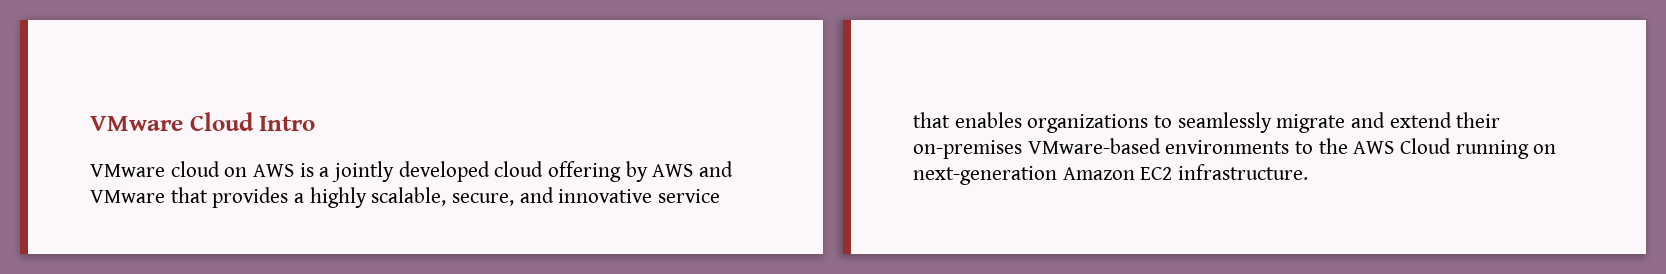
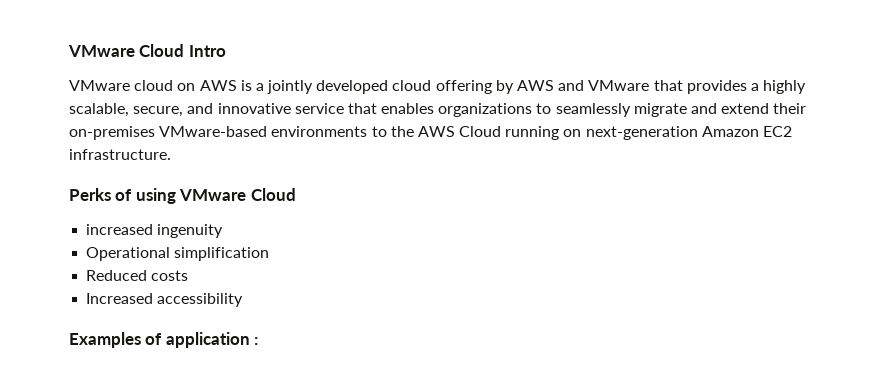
(1309, 172) none -> [69,188,296,204] [86,224,224,238] [86,247,270,261] [86,270,189,281] [86,293,244,307] [69,332,259,348] // Perks of using VMware Cloud // increased ingenuity // Operational simplification // Reduced costs // Increased accessibility // Examples of application :

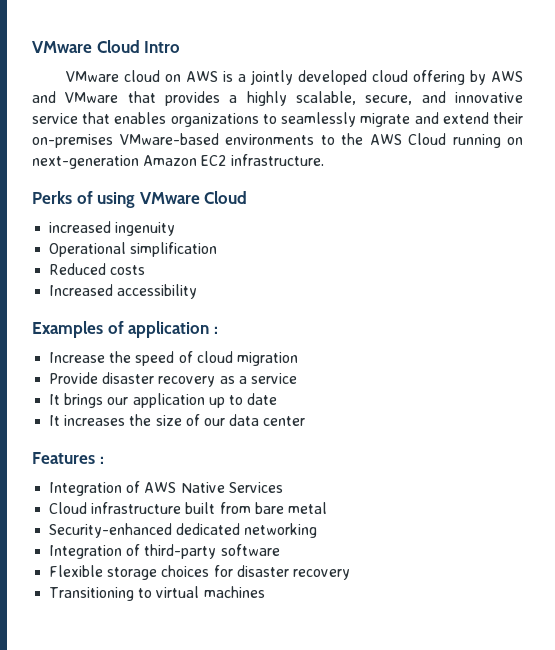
(259, 341) none -> [49,351,298,366] [49,372,297,387] [49,393,278,408] [49,414,306,426] [32,452,104,464] [49,481,283,496] [49,502,327,514] [49,523,318,538] [49,544,280,559] [49,565,350,580] [49,586,265,601] // Increase the speed of cloud migration // Provide disaster recovery as a service // It brings our application up to date // It increases the size of our data center // Features : // Integration of AWS Native Services // Cloud infrastructure built from bare metal // Security-enhanced dedicated networking // Integration of third-party software // Flexible storage choices for disaster recovery // Transitioning to virtual machines

